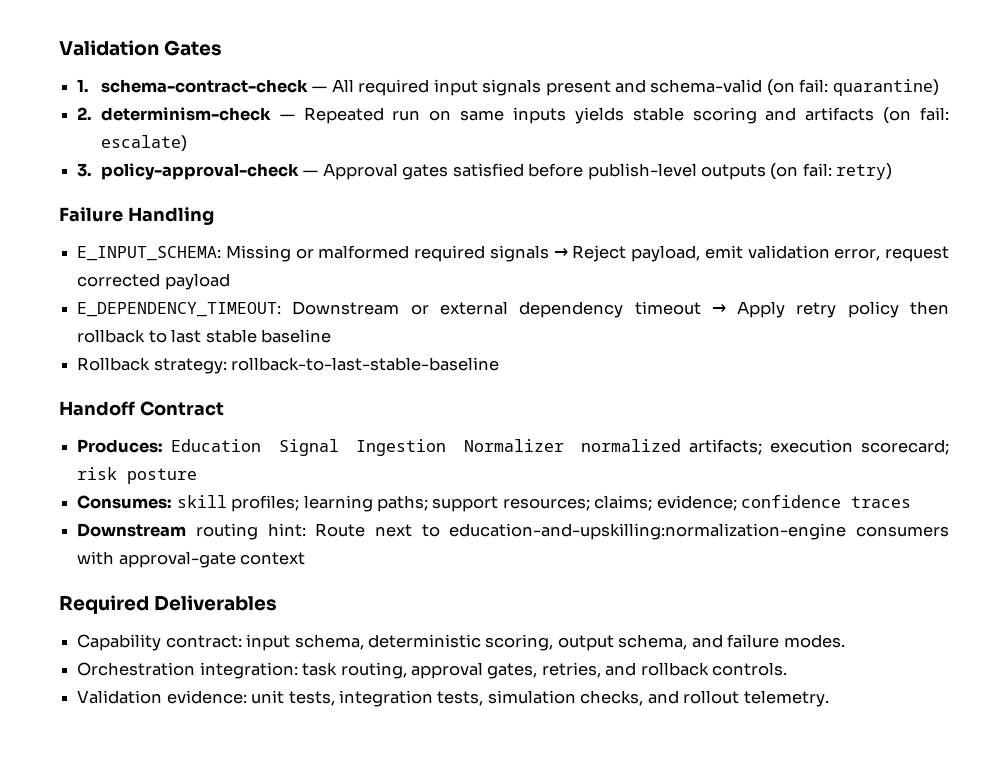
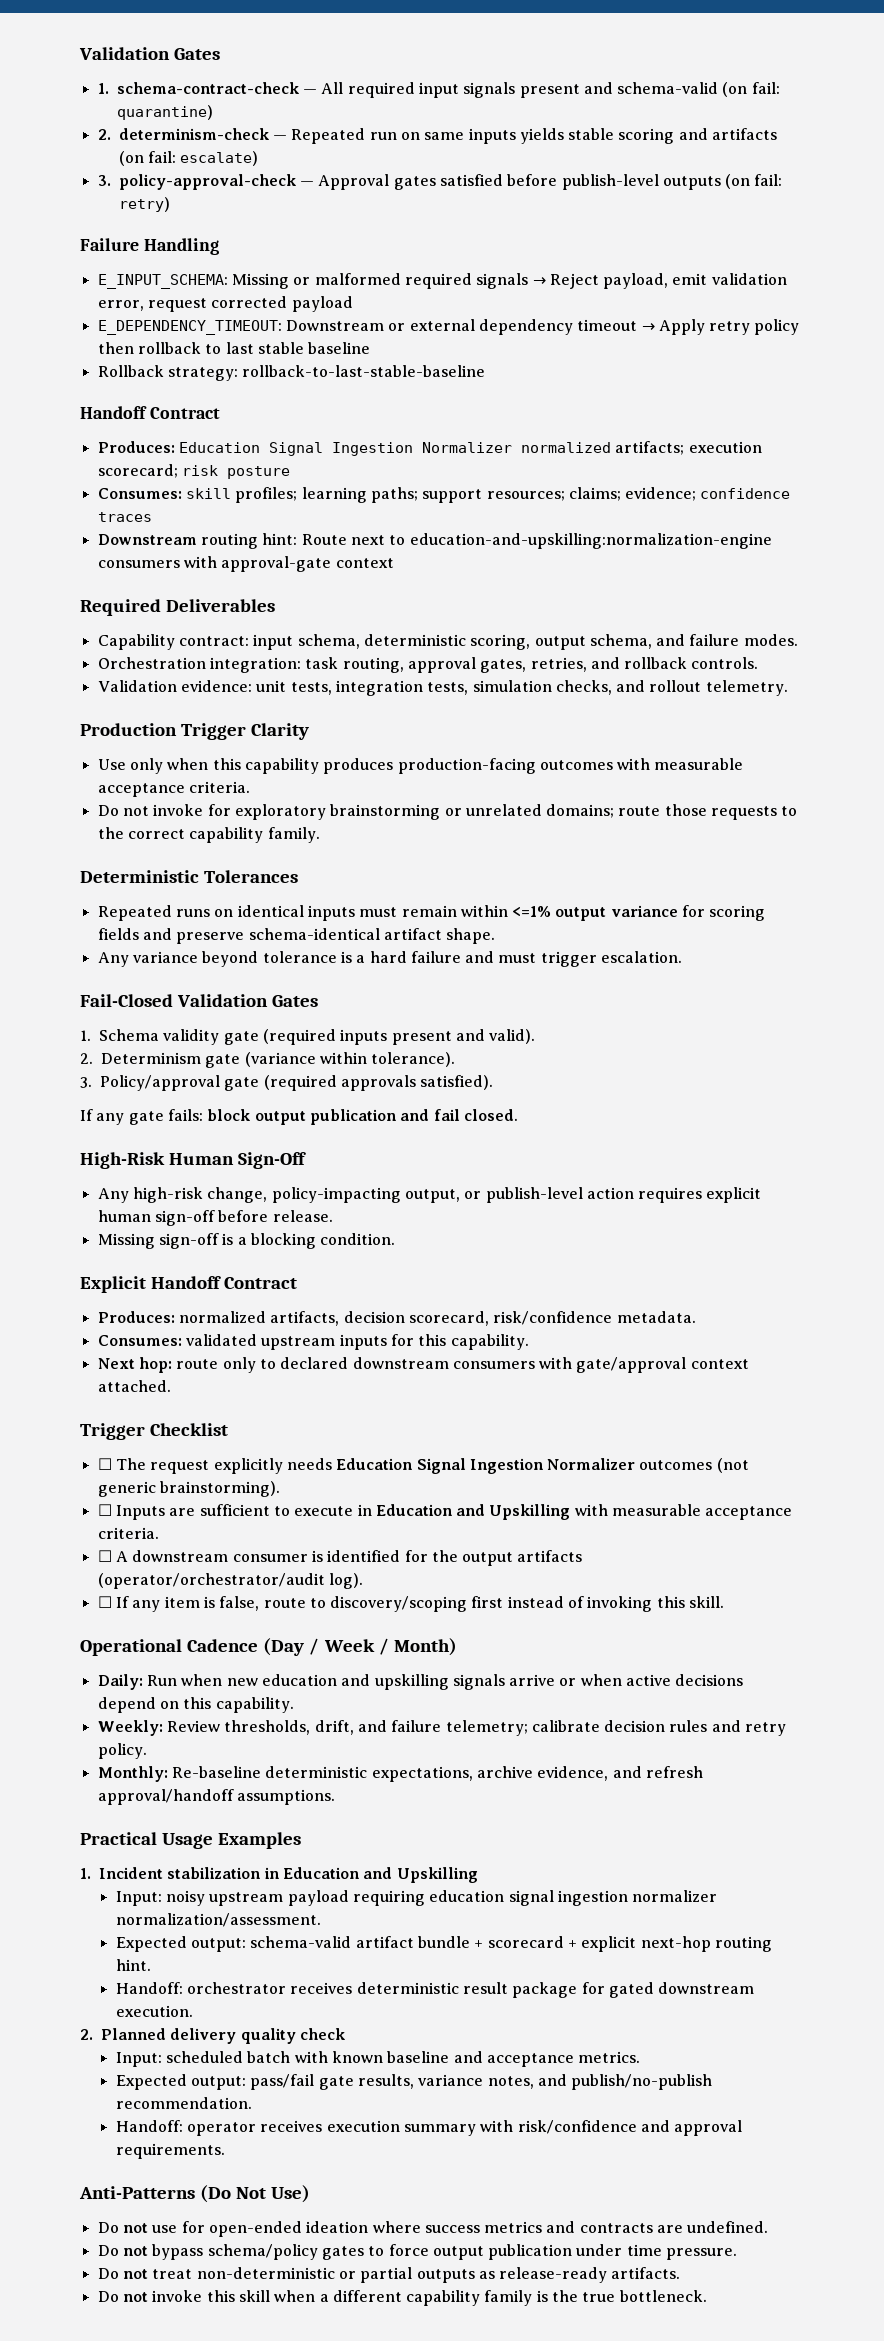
(829, 698) none -> [80,723,310,740] [97,758,744,774] [97,781,250,797] [97,804,798,820] [97,827,320,843] [80,870,299,883] [97,905,766,921] [97,928,496,944] [97,951,683,967] [80,994,319,1007] [80,1029,536,1045] [80,1052,456,1068] [80,1075,494,1091] [80,1109,518,1125] [80,1152,307,1169] [97,1187,762,1203] [97,1210,333,1226] [97,1233,396,1249] [80,1276,298,1293] [97,1311,696,1326] [97,1334,529,1350] [97,1357,749,1373] [97,1380,171,1392] [80,1423,229,1440] [97,1458,749,1474] [97,1481,280,1497] [97,1504,793,1520] [97,1527,159,1539] [97,1550,583,1566] [97,1573,363,1589] [97,1596,725,1612] [80,1638,457,1656] [97,1674,744,1690] [97,1697,294,1713] [97,1720,787,1736] [97,1743,147,1759] [97,1766,703,1782] [97,1789,335,1805] [80,1832,302,1849] [80,1867,478,1883] [115,1890,718,1906] [115,1913,321,1927] [115,1936,772,1952] [115,1959,151,1971] [115,1982,755,1998] [115,2005,193,2017] [80,2028,345,2044] [115,2051,641,2067] [115,2074,713,2090] [115,2097,252,2109] [115,2120,743,2136] [115,2143,225,2159] [79,2185,311,2203] [97,2221,769,2237] [97,2244,738,2260] [97,2267,681,2283] [97,2290,707,2306] // Production Trigger Clarity // Use only when this capability produces production-facing outcomes with measurable acceptance criteria. // Do not invoke for exploratory brainstorming or unrelated domains; route those requests to the correct capability family. // Deterministic Tolerances // Repeated runs on identical inputs must remain within <=1% output variance for scoring fields and preserve schema-identical artifact shape. // Any variance beyond tolerance is a hard failure and must trigger escalation. // Fail-Closed Validation Gates // 1. Schema validity gate (required inputs present and valid). // 2. Determinism gate (variance within tolerance). // 3. Policy/approval gate (required approvals satisfied). // If any gate fails: block output publication and fail closed. // High-Risk Human Sign-Off // Any high-risk change, policy-impacting output, or publish-level action requires explicit human sign-off before release. // Missing sign-off is a blocking condition. // Explicit Handoff Contract // Produces: normalized artifacts, decision scorecard, risk/confidence metadata. // Consumes: validated upstream inputs for this capability. // Next hop: route only to declared downstream consumers with gate/approval context attached. // Trigger Checklist // ☐ The request explicitly needs Education Signal Ingestion Normalizer outcomes (not generic brainstorming). // ☐ Inputs are sufficient to execute in Education and Upskilling with measurable acceptance criteria. // ☐ A downstream consumer is identified for the output artifacts (operator/orchestrator/audit log). // ☐ If any item is false, route to discovery/scoping first instead of invoking this skill. // Operational Cadence (Day / Week / Month) // Daily: Run when new education and upskilling signals arrive or when active decisions depend on this capability. // Weekly: Review thresholds, drift, and failure telemetry; calibrate decision rules and retry policy. // Monthly: Re-baseline deterministic expectations, archive evidence, and refresh approval/handoff assumptions. // Practical Usage Examples // 1. Incident stabilization in Education and Upskilling // Input: noisy upstream payload requiring education signal ingestion normalizer normalization/assessment. // Expected output: schema-valid artifact bundle + scorecard + explicit next-hop routing hint. // Handoff: orchestrator receives deterministic result package for gated downstream execution. // 2. Planned delivery quality check // Input: scheduled batch with known baseline and acceptance metrics. // Expected output: pass/fail gate results, variance notes, and publish/no-publish recommendation. // Handoff: operator receives execution summary with risk/confidence and approval requirements. // Anti-Patterns (Do Not Use) // Do not use for open-ended ideation where success metrics and contracts are undefined. // Do not bypass schema/policy gates to force output publication under time pressure. // Do not treat non-deterministic or partial outputs as release-ready artifacts. // Do not invoke this skill when a different capability family is the true bottleneck.

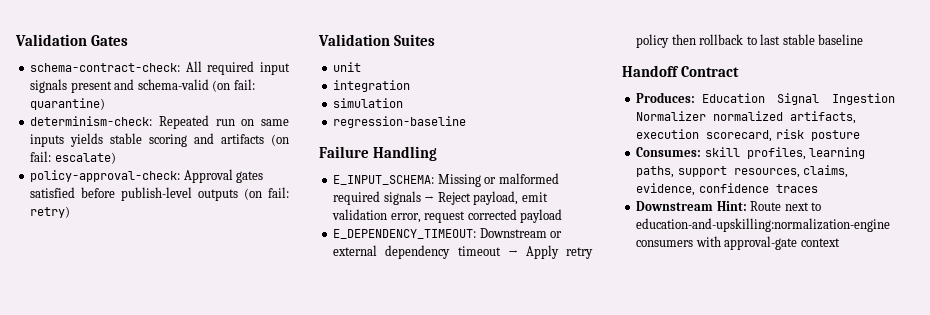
[79,47,221,60] [97,82,317,94] Validation Gates // 1. schema-contract-check — -> [15,34,129,46] [30,63,181,72] Validation Gates // schema-contract-check:
[97,128,287,140] 2. determinism-check — -> [30,116,153,126] determinism-check:
[97,174,314,190] 3. policy-approval-check — -> [30,170,181,182] policy-approval-check:
(170, 204) none -> [318,34,436,46] [333,62,362,72] [333,80,411,92] [333,98,404,108] [333,116,467,128] // Validation Suites // unit // integration // simulation // regression-baseline
[97,365,486,381] // Rollback strategy: rollback-to-last-stable-baseline -> (864, 39) none
[615,441,762,455] [97,464,178,478] artifacts; execution scorecard; -> [790,111,857,124] [636,129,773,142] artifacts, execution scorecard,
[235,487,697,503] profiles; learning paths; support resources; claims; evidence; -> [746,147,866,160] [636,165,849,178] [636,183,696,196] profiles, learning paths, support resources, claims, evidence,
[200,533,298,549] routing hint: -> [716,201,747,211] Hint:
[80,599,276,616] [97,634,798,650] [97,657,759,673] [97,680,788,696] [80,723,310,740] [97,758,744,774] [97,781,250,797] [97,804,798,820] [97,827,320,843] [80,870,299,883] [97,905,766,921] [97,928,496,944] [97,951,683,967] [80,994,319,1007] [80,1029,536,1045] [80,1052,456,1068] [80,1075,494,1091] [80,1109,518,1125] [80,1152,307,1169] [97,1187,762,1203] [97,1210,333,1226] [97,1233,396,1249] [80,1276,298,1293] [97,1311,696,1326] [97,1334,529,1350] [97,1357,749,1373] [97,1380,171,1392] [80,1423,229,1440] [97,1458,749,1474] [97,1481,280,1497] [97,1504,793,1520] [97,1527,159,1539] [97,1550,583,1566] [97,1573,363,1589] [97,1596,725,1612] [80,1638,457,1656] [97,1674,744,1690] [97,1697,294,1713] [97,1720,787,1736] [97,1743,147,1759] [97,1766,703,1782] [97,1789,335,1805] [80,1832,302,1849] [80,1867,478,1883] [115,1890,718,1906] [115,1913,321,1927] [115,1936,772,1952] [115,1959,151,1971] [115,1982,755,1998] [115,2005,193,2017] [80,2028,345,2044] [115,2051,641,2067] [115,2074,713,2090] [115,2097,252,2109] [115,2120,743,2136] [115,2143,225,2159] [79,2185,311,2203] [97,2221,769,2237] [97,2244,738,2260] [97,2267,681,2283] [97,2290,707,2306] // Required Deliverables // Capability contract: input schema, deterministic scoring, output schema, and failure modes. // Orchestration integration: task routing, approval gates, retries, and rollback controls. // Validation evidence: unit tests, integration tests, simulation checks, and rollout telemetry. // Production Trigger Clarity // Use only when this capability produces production-facing outcomes with measurable acceptance criteria. // Do not invoke for exploratory brainstorming or unrelated domains; route those requests to the correct capability family. // Deterministic Tolerances // Repeated runs on identical inputs must remain within <=1% output variance for scoring fields and preserve schema-identical artifact shape. // Any variance beyond tolerance is a hard failure and must trigger escalation. // Fail-Closed Validation Gates // 1. Schema validity gate (required inputs present and valid). // 2. Determinism gate (variance within tolerance). // 3. Policy/approval gate (required approvals satisfied). // If any gate fails: block output publication and fail closed. // High-Risk Human Sign-Off // Any high-risk change, policy-impacting output, or publish-level action requires explicit human sign-off before release. // Missing sign-off is a blocking condition. // Explicit Handoff Contract // Produces: normalized artifacts, decision scorecard, risk/confidence metadata. // Consumes: validated upstream inputs for this capability. // Next hop: route only to declared downstream consumers with gate/approval context attached. // Trigger Checklist // ☐ The request explicitly needs Education Signal Ingestion Normalizer outcomes (not generic brainstorming). // ☐ Inputs are sufficient to execute in Education and Upskilling with measurable acceptance criteria. // ☐ A downstream consumer is identified for the output artifacts (operator/orchestrator/audit log). // ☐ If any item is false, route to discovery/scoping first instead of invoking this skill. // Operational Cadence (Day / Week / Month) // Daily: Run when new education and upskilling signals arrive or when active decisions depend on this capability. // Weekly: Review thresholds, drift, and failure telemetry; calibrate decision rules and retry policy. // Monthly: Re-baseline deterministic expectations, archive evidence, and refresh approval/handoff assumptions. // Practical Usage Examples // 1. Incident stabilization in Education and Upskilling // Input: noisy upstream payload requiring education signal ingestion normalizer normalization/assessment. // Expected output: schema-valid artifact bundle + scorecard + explicit next-hop routing hint. // Handoff: orchestrator receives deterministic result package for gated downstream execution. // 2. Planned delivery quality check // Input: scheduled batch with known baseline and acceptance metrics. // Expected output: pass/fail gate results, variance notes, and publish/no-publish recommendation. // Handoff: operator receives execution summary with risk/confidence and approval requirements. // Anti-Patterns (Do Not Use) // Do not use for open-ended ideation where success metrics and contracts are undefined. // Do not bypass schema/policy gates to force output publication under time pressure. // Do not treat non-deterministic or partial outputs as release-ready artifacts. // Do not invoke this skill when a different capability family is the true bottleneck. -> (840, 242) none

